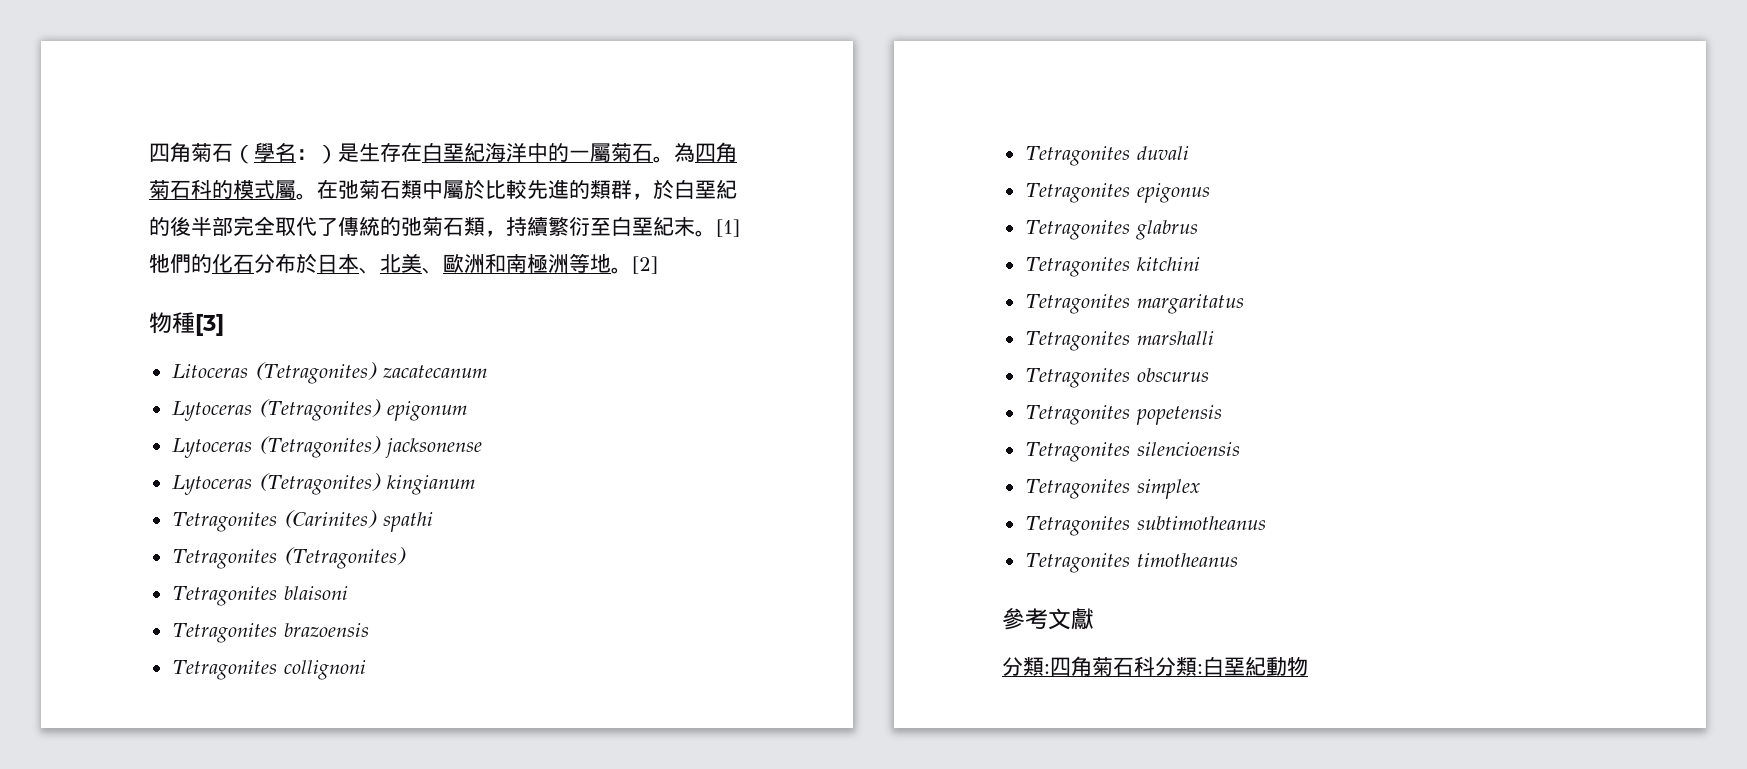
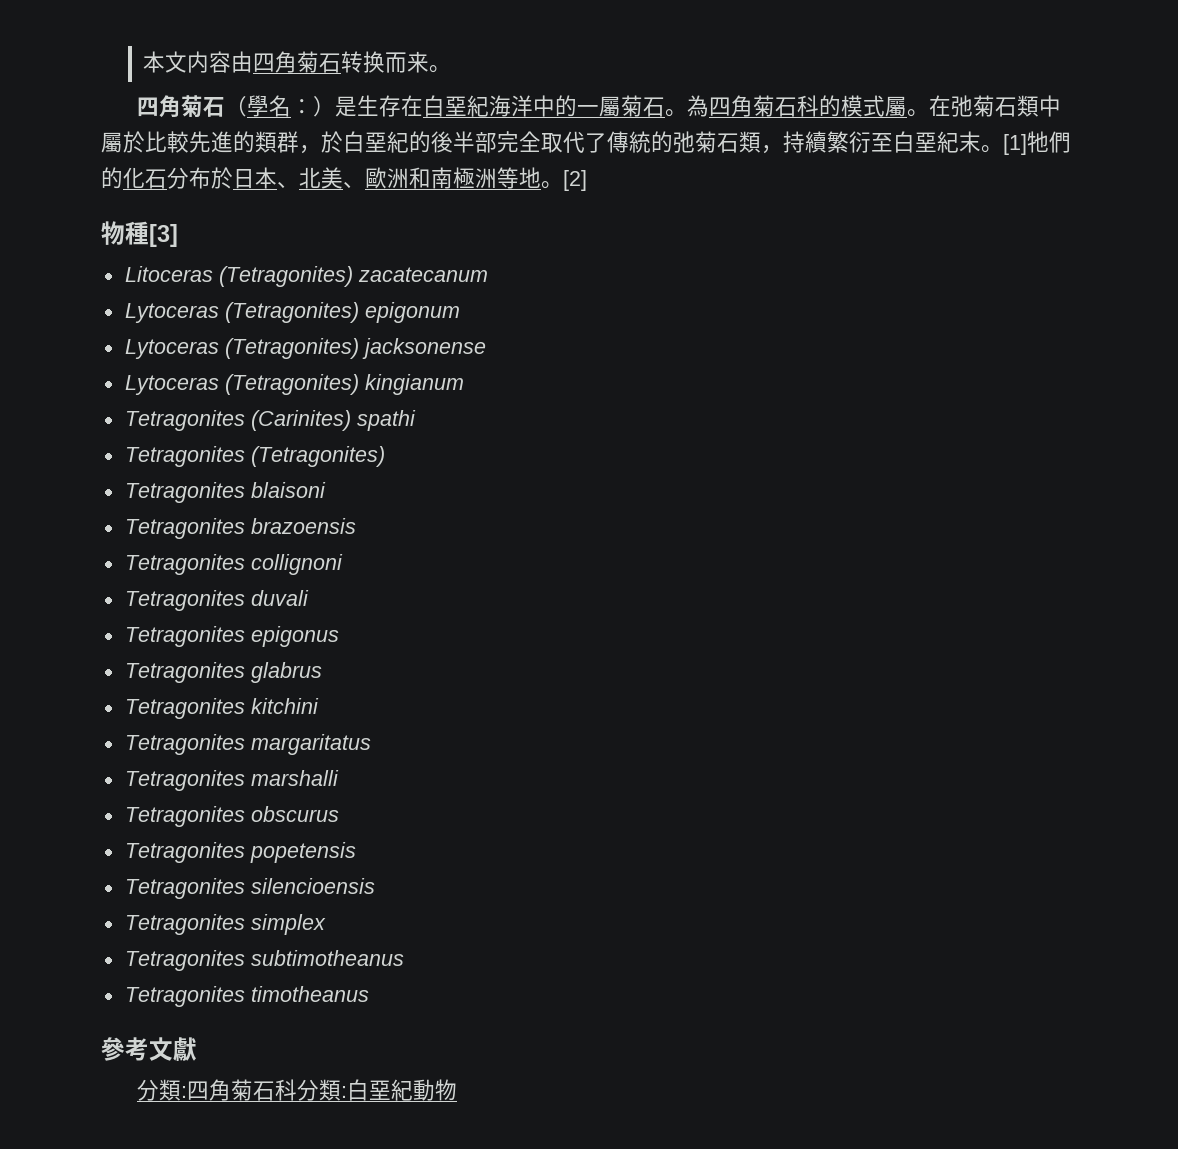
(149, 152) none -> [143,51,452,73] 本文内容由四角菊石转换而来。 //

